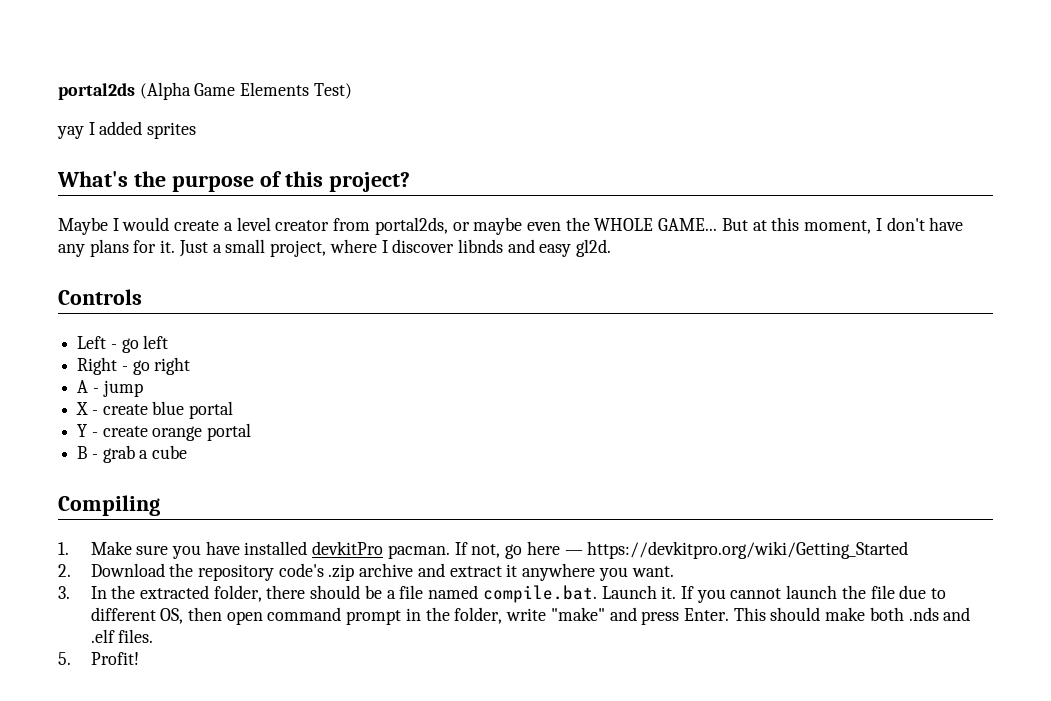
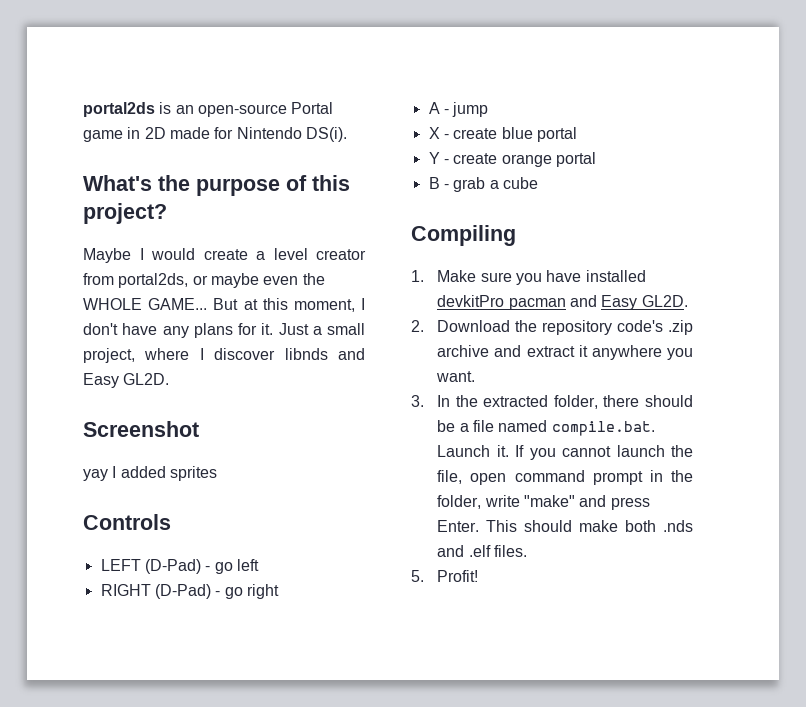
[139,82,352,100] [57,121,197,139] (Alpha Game Elements Test) // yay I added sprites -> [159,102,334,117] [83,127,347,142] is an open-source Portal game in 2D made for Nintendo DS(i).
[539,239,612,257] easy gl2d. -> [83,373,170,388] [83,421,199,437] [83,466,217,481] Easy GL2D. // Screenshot // yay I added sprites
[77,336,107,349] Left -> [100,559,201,574] LEFT (D-Pad)
[77,357,118,375] Right -> [100,584,211,599] RIGHT (D-Pad)
[387,541,909,559] pacman. If not, go here — https://devkitpro.org/wiki/Getting_Started -> [508,295,688,310] pacman and Easy GL2D.
[870,585,947,599] [90,607,222,624] file due to different OS, then -> [437,470,463,484] file,

